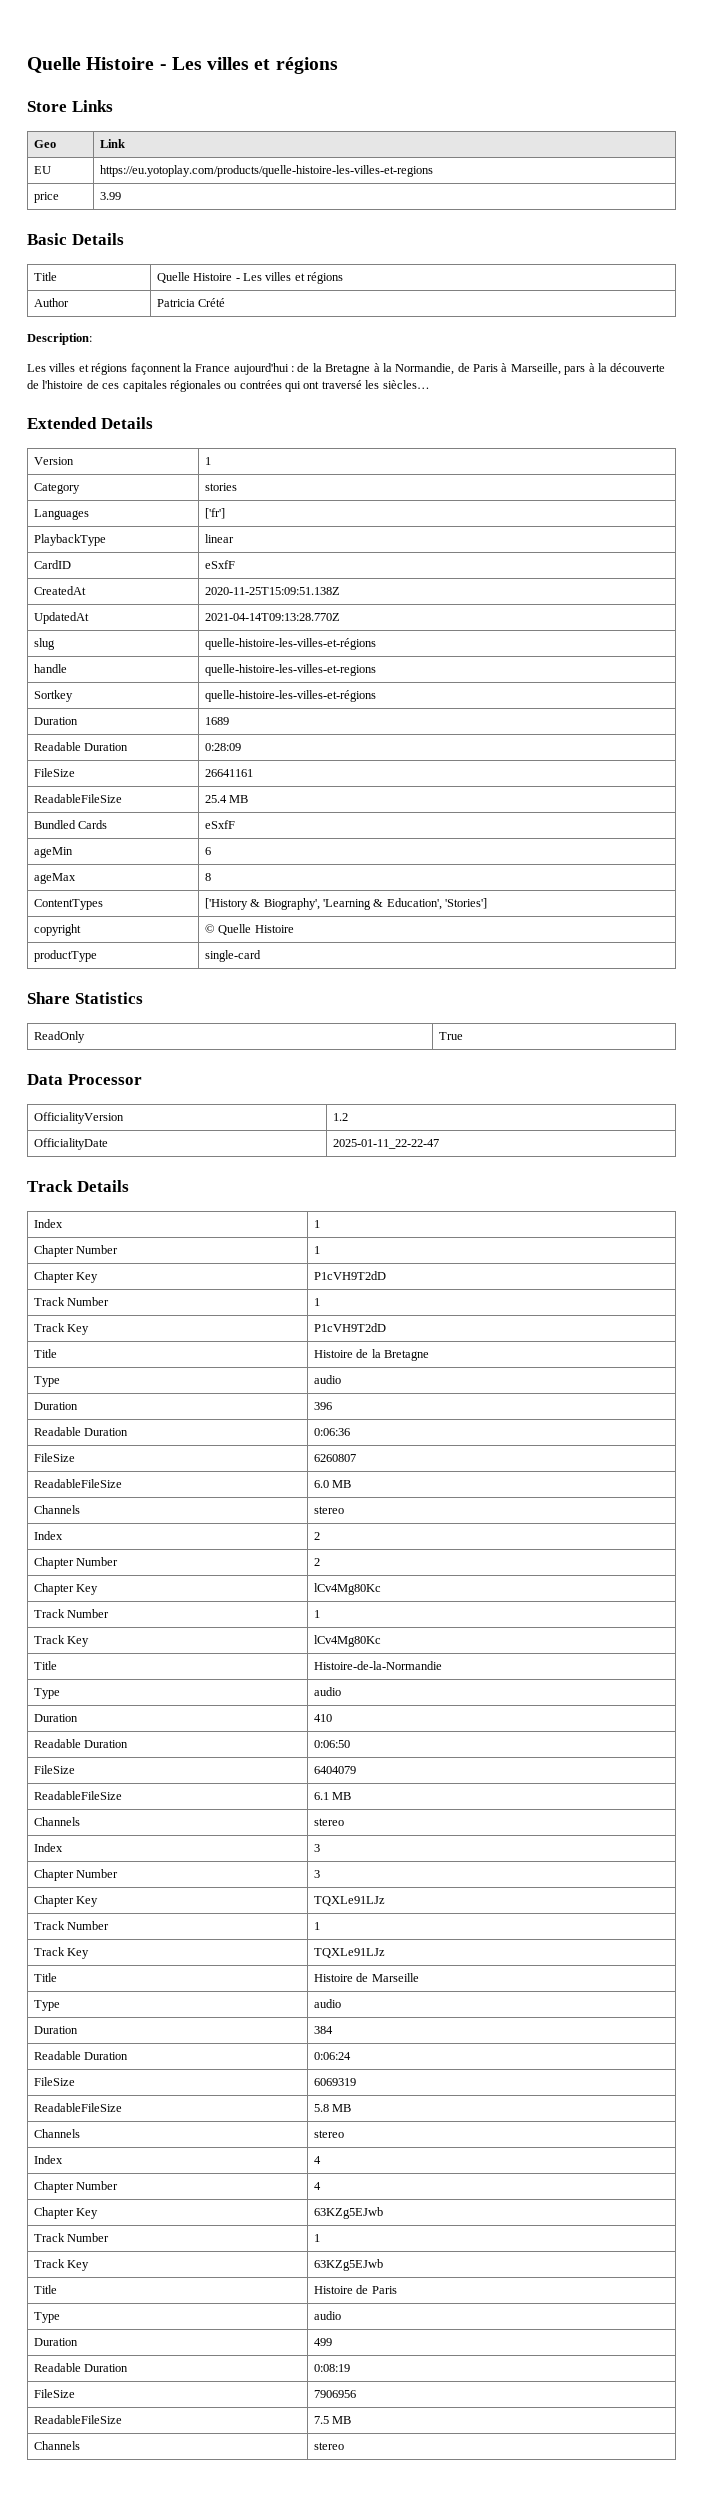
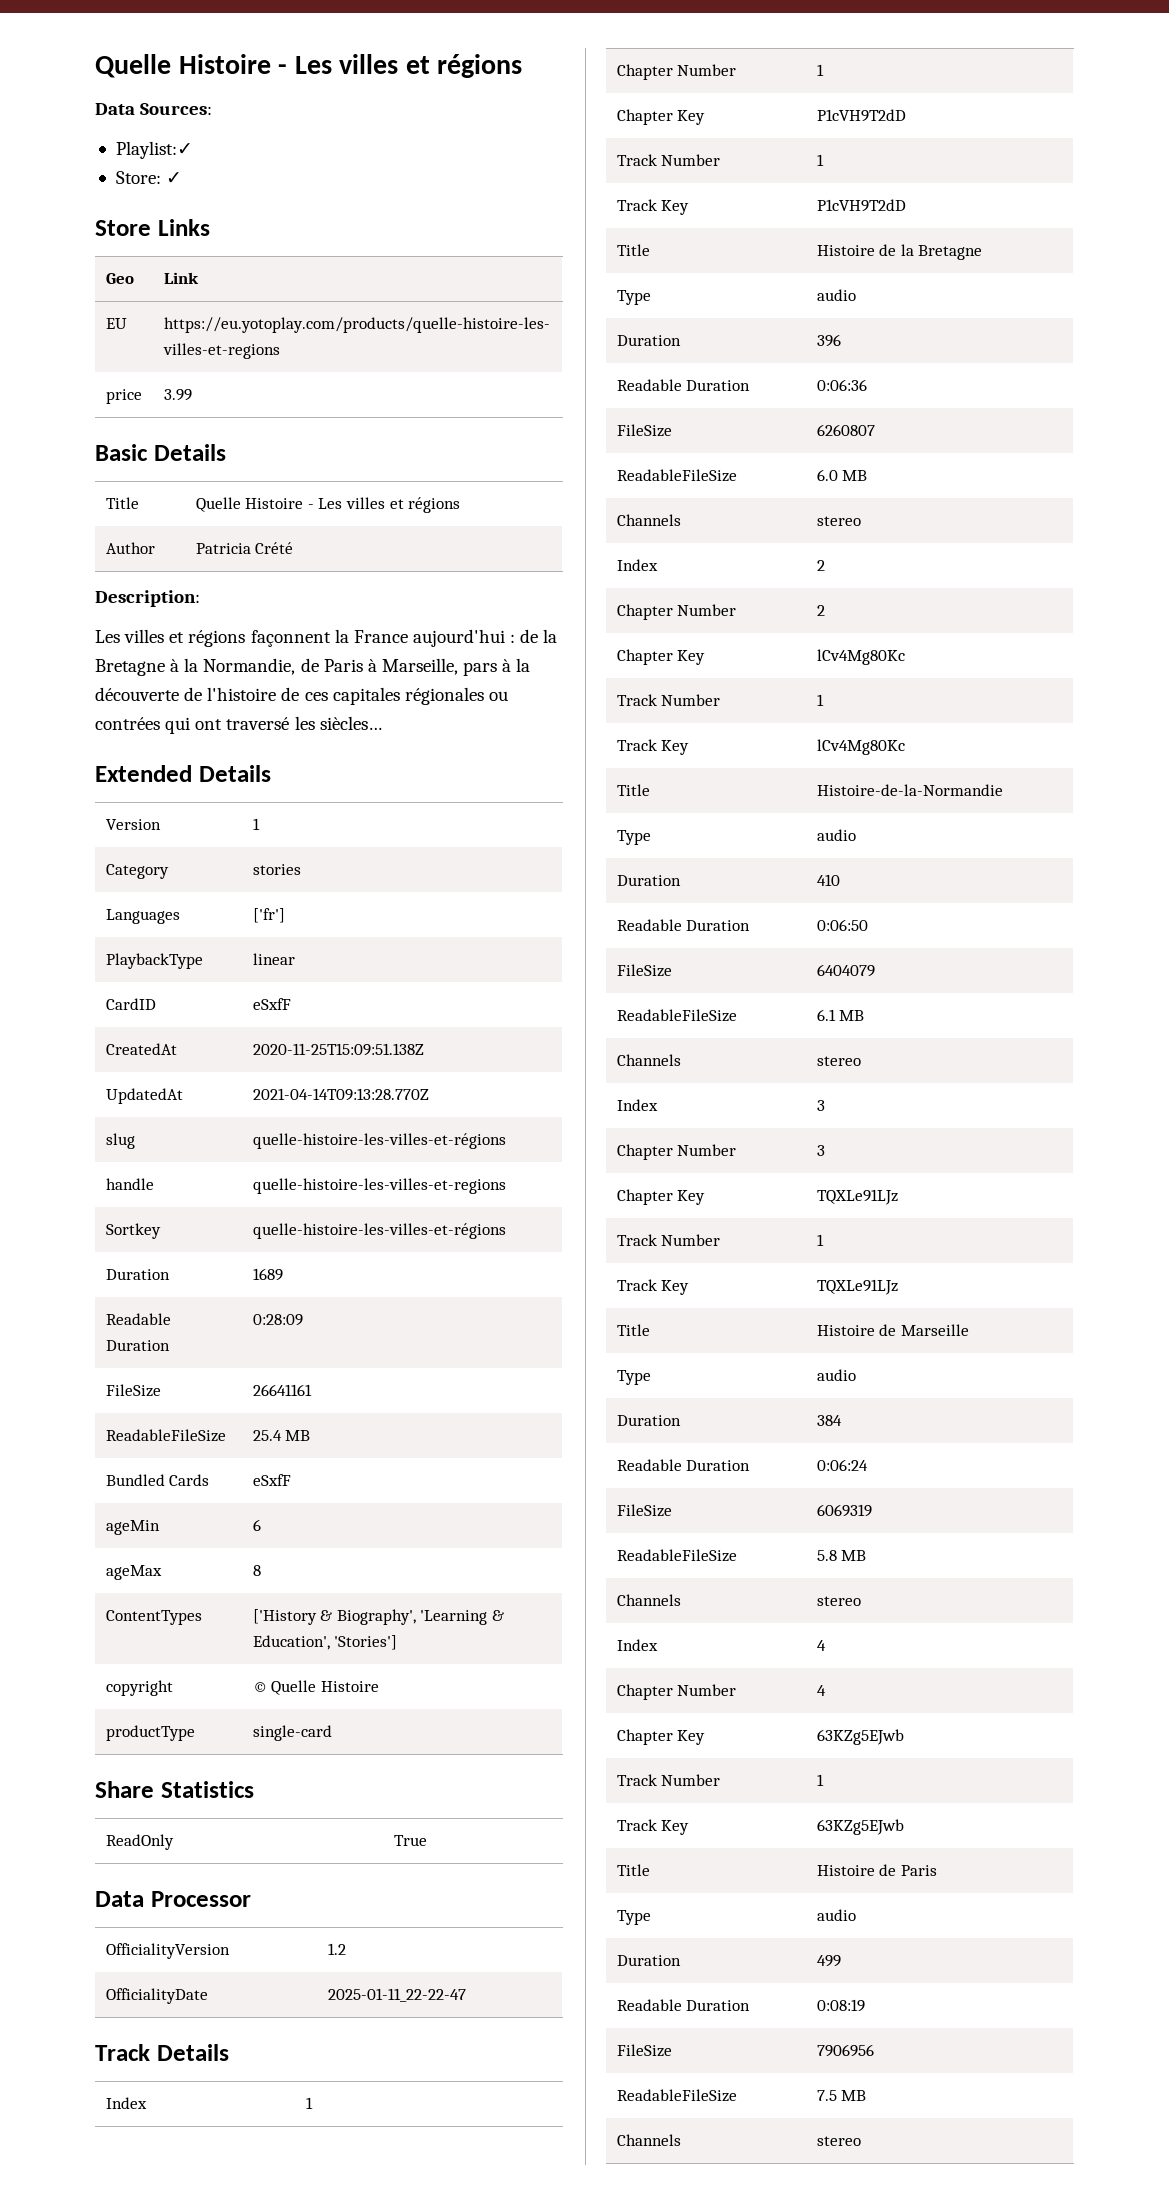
[27,57,338,74] Quelle Histoire - Les villes et régions -> [95,54,523,78] [95,103,213,115] [115,141,193,159] [115,171,183,184] Quelle Histoire - Les villes et régions // Data Sources: // Playlist:✓ // Store: ✓

